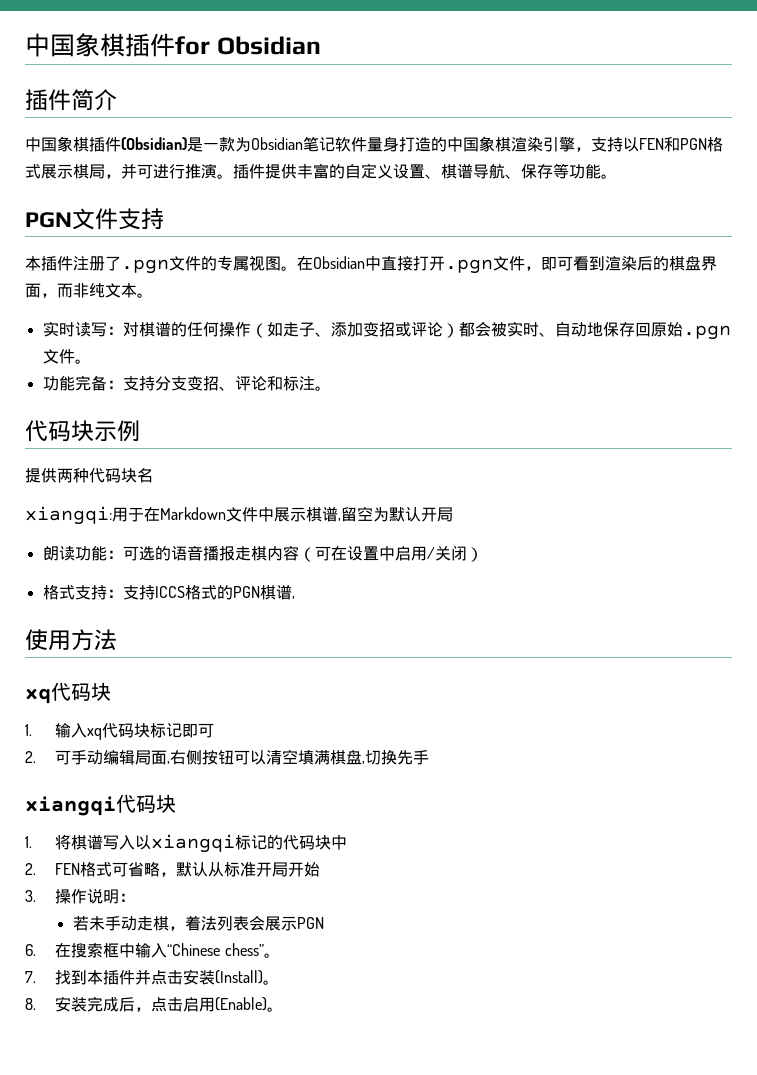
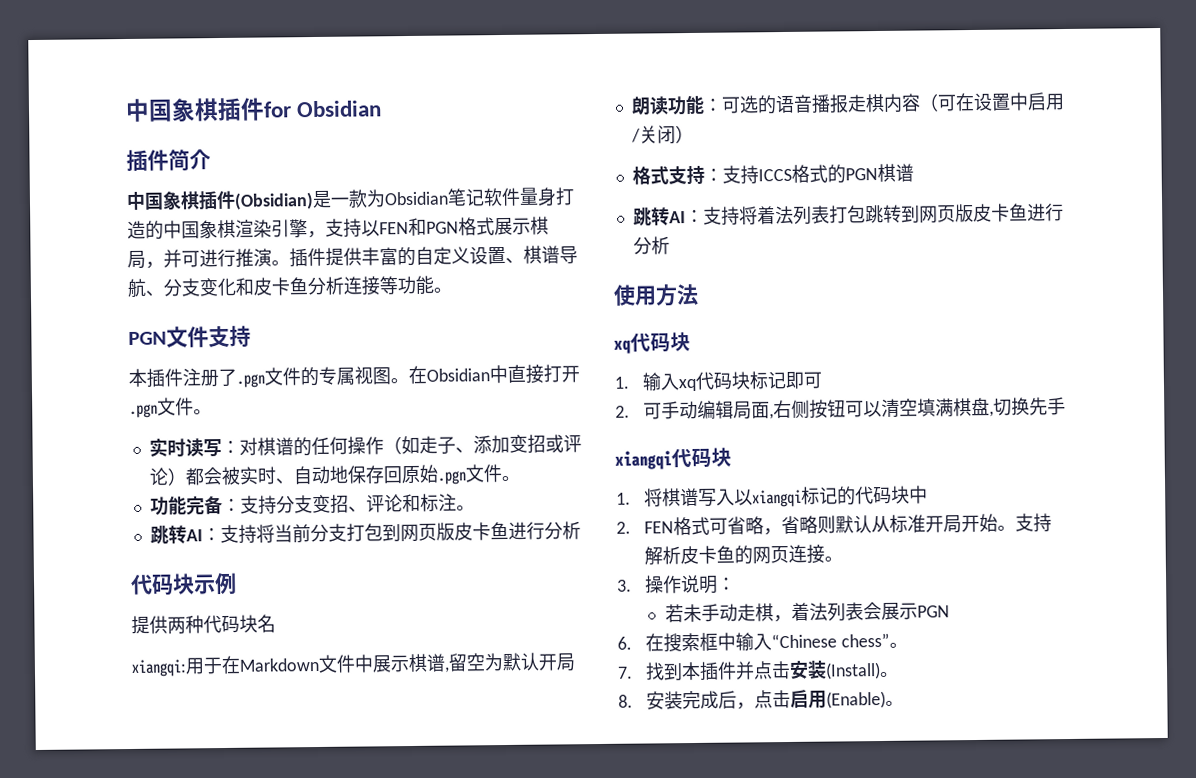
[521,164,553,179] 保存 -> [163,276,380,297] 分支变化和皮卡鱼分析连接
[525,256,717,271] [25,283,137,298] ，即可看到渲染后的棋盘界面，而非纯文本 -> (194, 406) none
(331, 388) none -> [149,521,581,545] // 跳转AI：支持将当前分支打包到网页版皮卡鱼进行分析
[291,596,295,599] , -> [632,203,1064,227] [632,236,670,255] // 跳转AI：支持将着法列表打包跳转到网页版皮卡鱼进行分析
(177, 874) none -> [780,515,836,535] 省略则
(321, 869) none -> [996,513,1052,533] [643,544,843,566] 。支持解析皮卡鱼的网页连接。

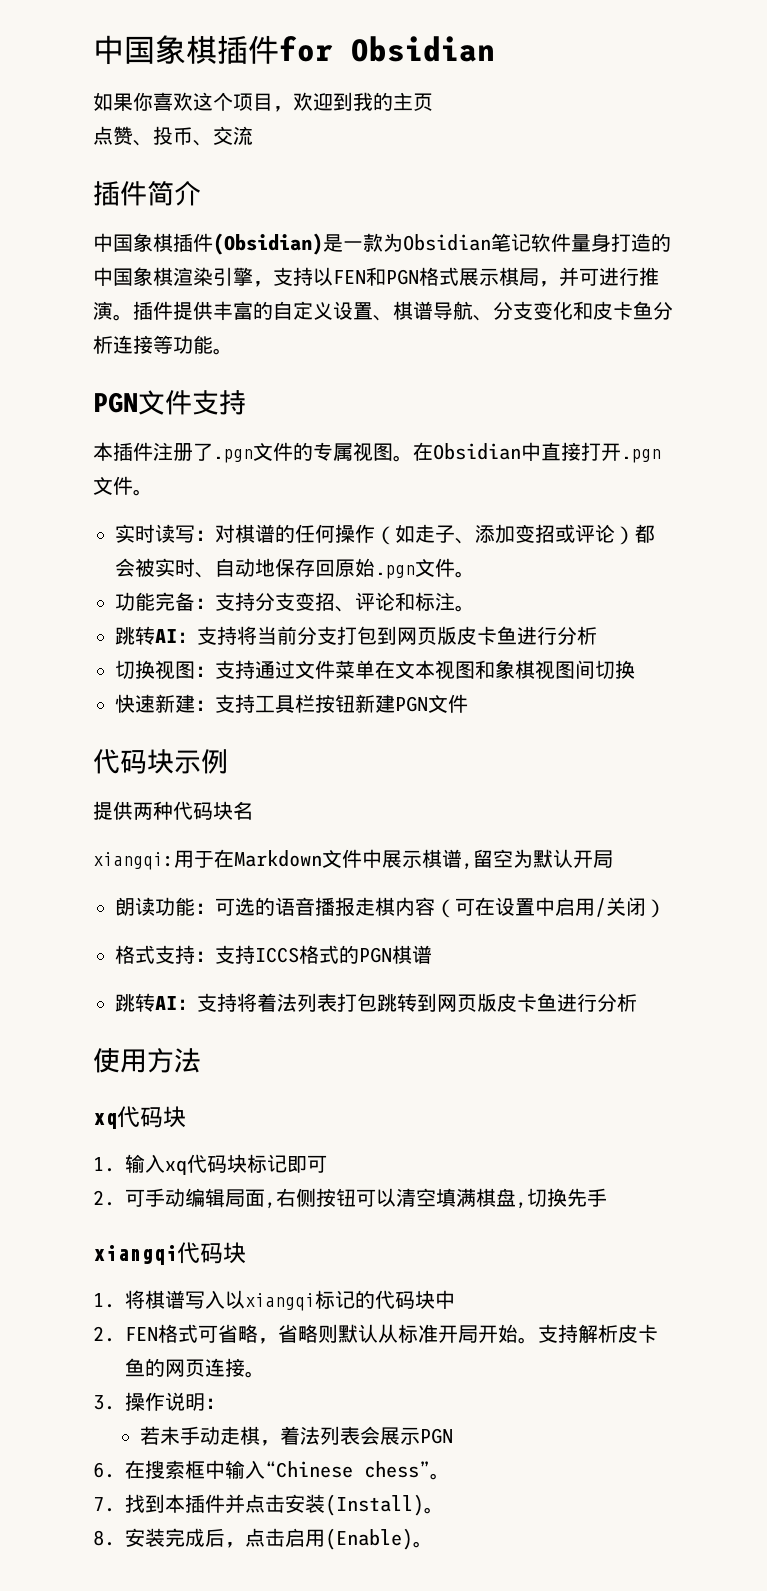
(383, 109) none -> [93,92,433,112] [93,126,253,146] // 如果你喜欢这个项目，欢迎到我的主页 // 点赞、投币、交流
(581, 530) none -> [115,660,635,680] [115,694,468,713] // 切换视图：支持通过文件菜单在文本视图和象棋视图间切换 // 快速新建：支持工具栏按钮新建PGN文件

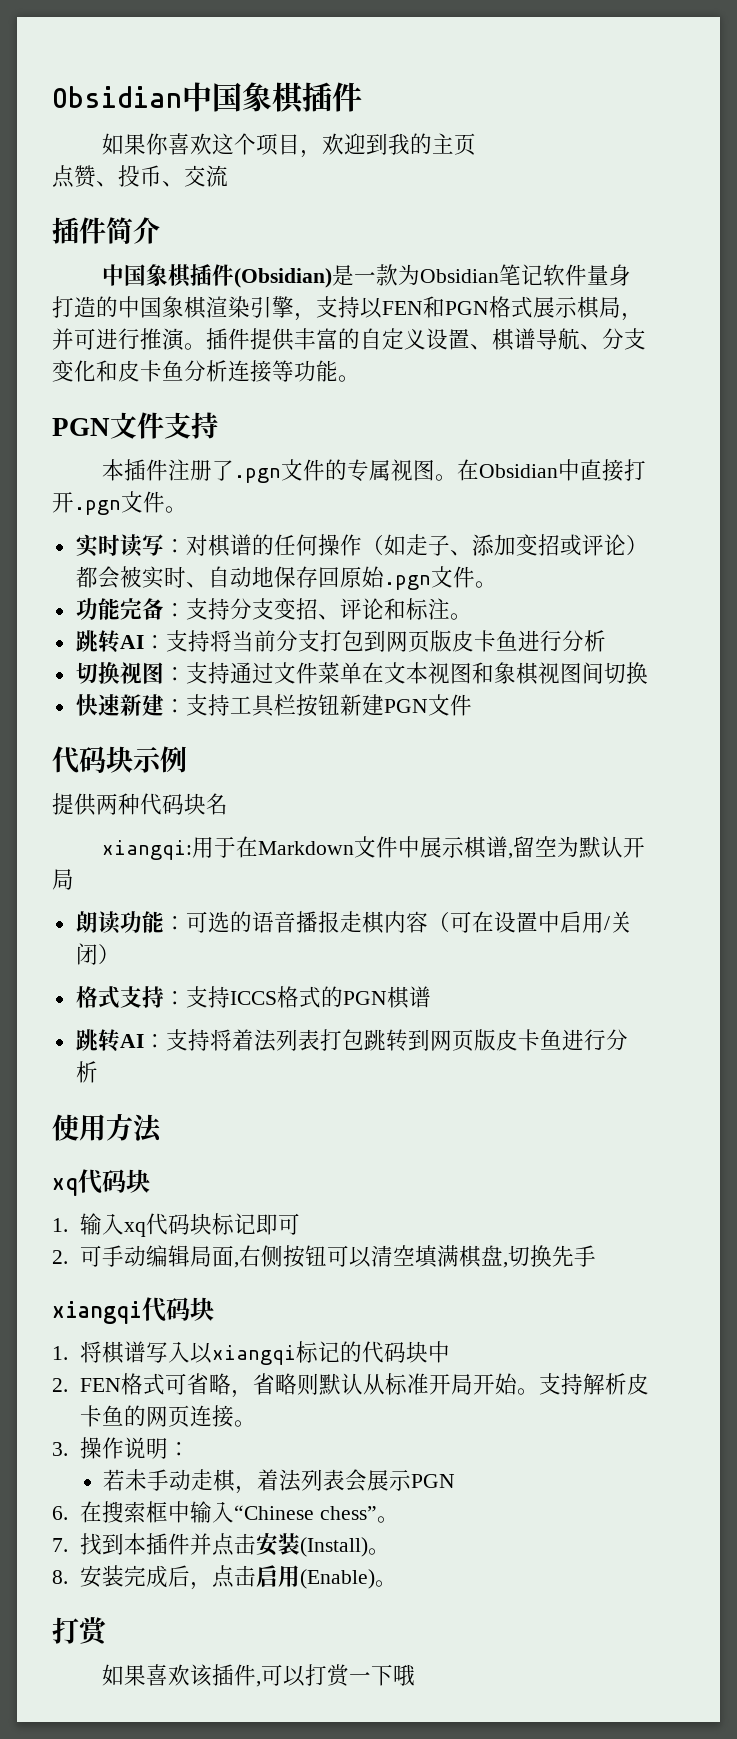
[93,35,495,65] 中国象棋插件for Obsidian -> [52,82,362,114] Obsidian中国象棋插件
(433, 1544) none -> [52,1617,109,1646] [102,1664,416,1687] // 打赏 // 如果喜欢该插件,可以打赏一下哦

